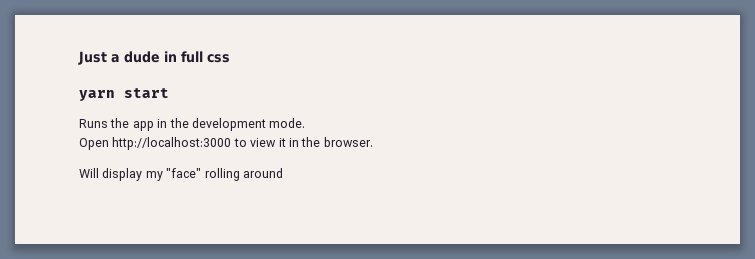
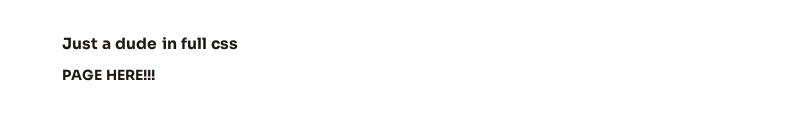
[79,88,169,101] [79,118,306,131] [79,137,373,150] [79,168,283,181] yarn start // Runs the app in the development mode. // Open http://localhost:3000 to view it in the browser. // Will display my "face" rolling around -> [62,69,155,81] PAGE HERE!!!

